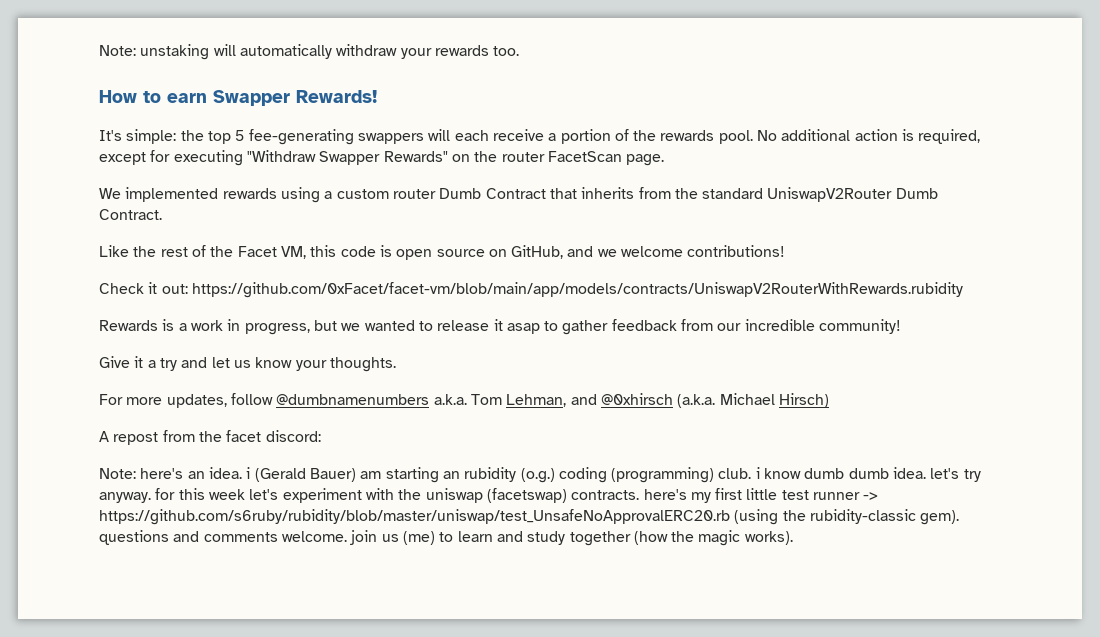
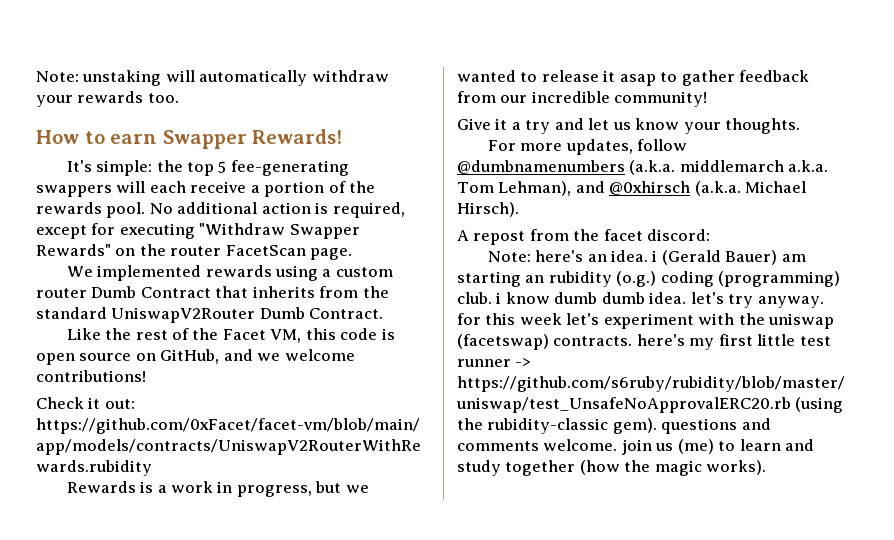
(430, 399) none -> [629,160,784,175] (a.k.a. middlemarch
[506,394,567,407] Lehman, -> [498,181,572,196] Lehman),
[778,393,829,408] Hirsch) -> [457,202,519,217] Hirsch).

